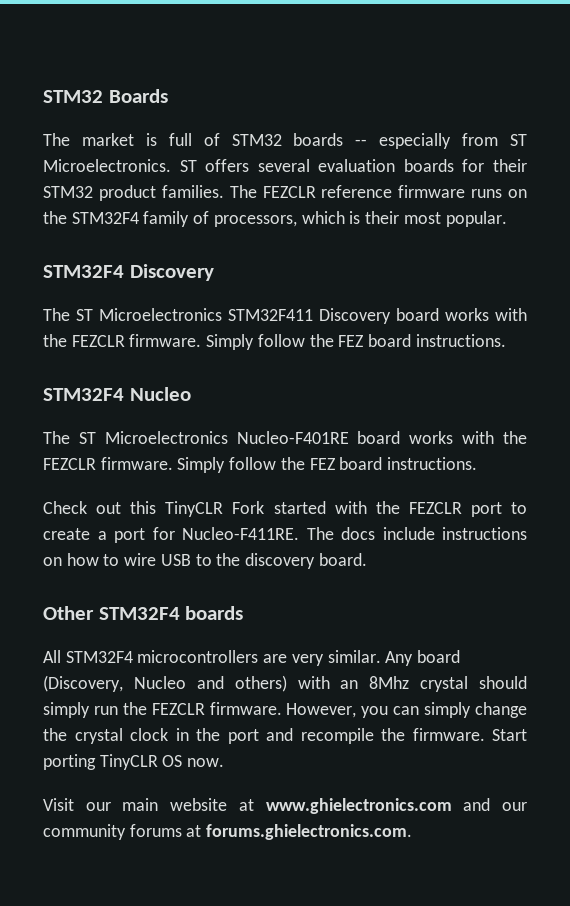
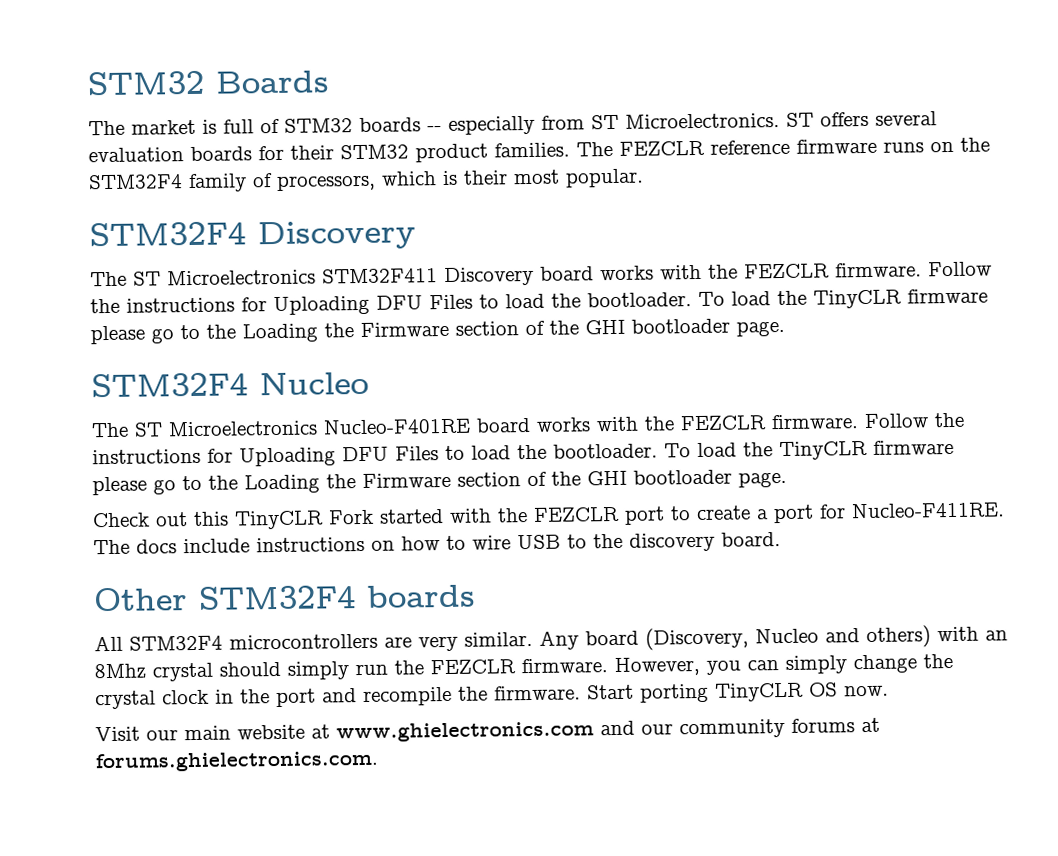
[206,334,506,350] Simply follow the FEZ board instructions. -> [928,261,992,277] [90,288,988,316] [90,318,785,345] Follow the instructions for Uploading DFU Files to load the bootloader. To load the TinyCLR firmware please go to the Loading the Firmware section of the GHI bootloader page.
[177,457,478,473] Simply follow the FEZ board instructions. -> [864,412,965,429] [92,439,954,467] [92,469,787,496] Follow the instructions for Uploading DFU Files to load the bootloader. To load the TinyCLR firmware please go to the Loading the Firmware section of the GHI bootloader page.

